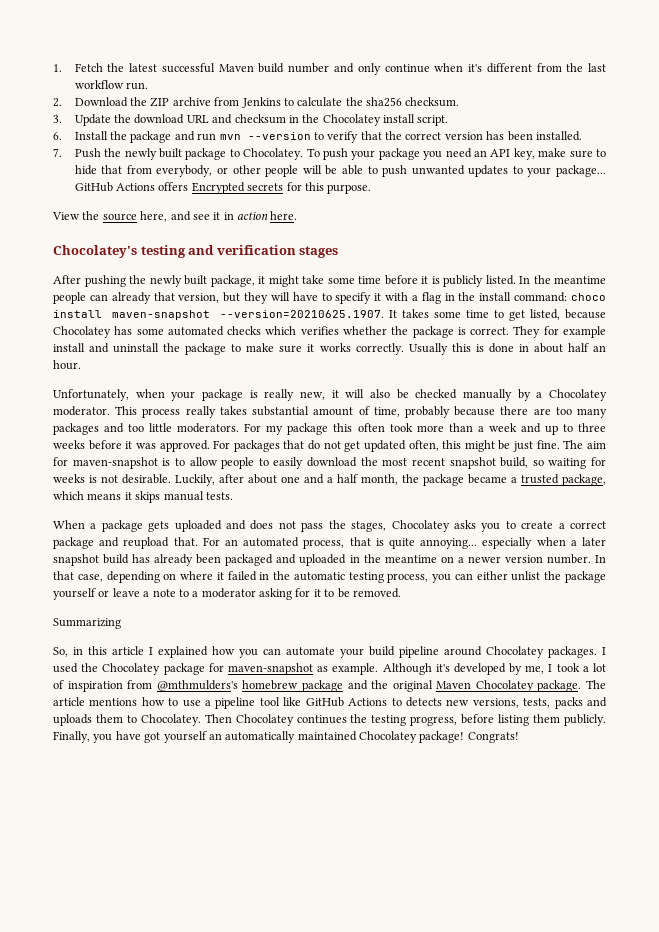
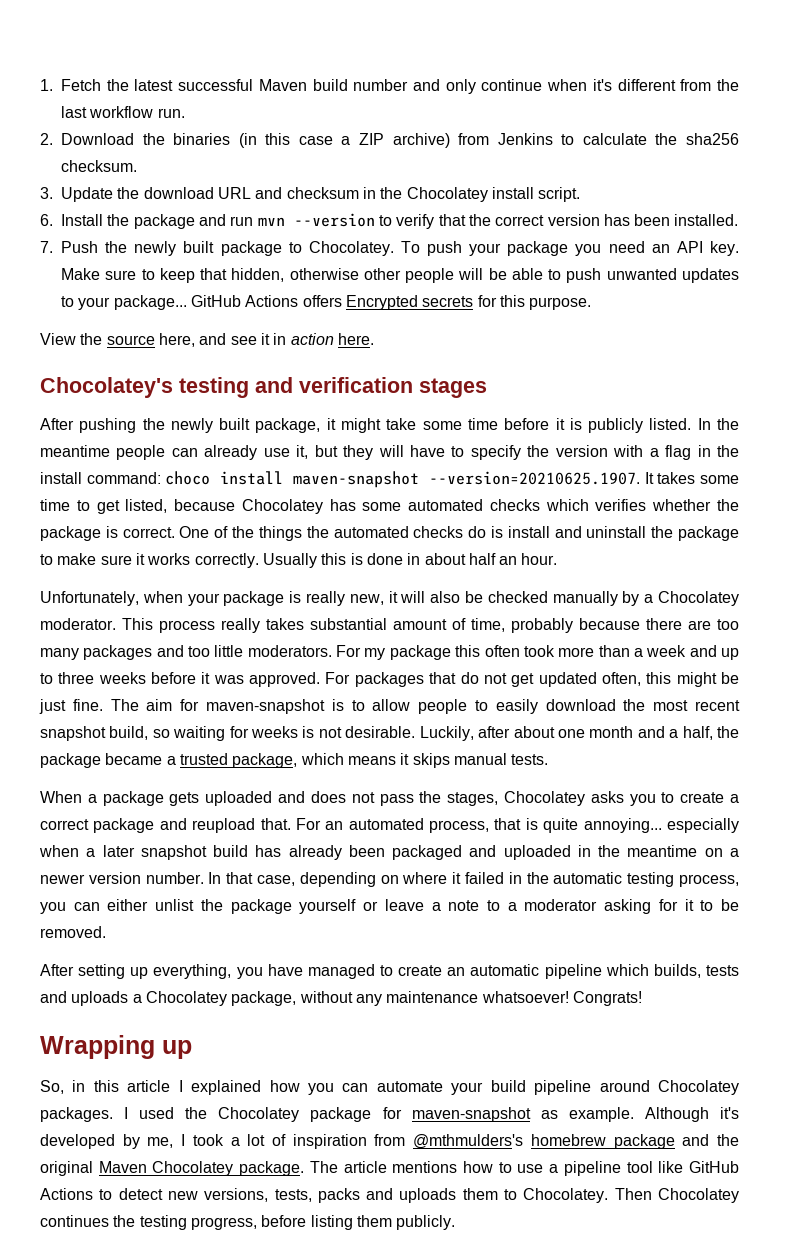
[150,97,211,107] ZIP archive -> [173,133,450,148] binaries (in this case a ZIP archive)
[513,148,606,160] [74,165,229,177] key, make sure to hide that from everybody, or -> [709,241,739,256] [61,268,359,283] key. Make sure to keep that hidden, otherwise
[153,292,220,303] that version, -> [263,445,309,459] use it,
[374,293,382,301] it -> [527,445,608,457] the version
[513,326,606,338] They for example -> [179,526,503,541] One of the things the automated checks do is
(300, 479) none -> [589,726,634,738] month
[337,474,398,485] half month, -> [682,726,713,740] half,
[53,618,121,629] Summarizing -> [40,964,739,979] [40,991,642,1006] [40,1035,192,1059] After setting up everything, you have managed to create an automatic pipeline which builds, tests and uploads a Chocolatey package, without any maintenance whatsoever! Congrats! // Wrapping up
[405,697,442,707] detects -> [118,1188,163,1200] detect
[53,731,519,743] Finally, you have got yourself an automatically maintained Chocolatey package! Congrats! -> (456, 1222) none

